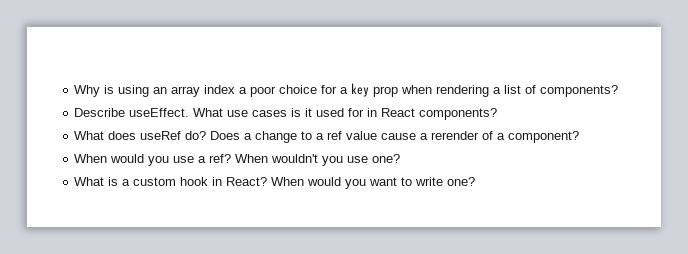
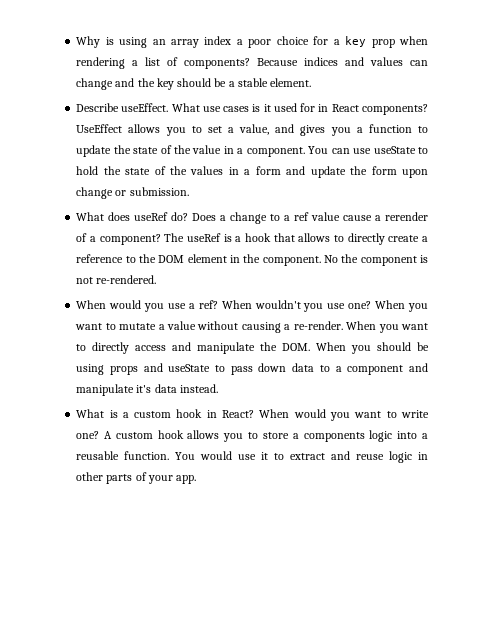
(619, 91) none -> [257,57,428,66] [76,78,312,90] Because indices and values can change and the key should be a stable element.
(498, 114) none -> [76,124,428,136] [76,145,428,157] [76,166,428,178] [76,187,189,199] UseEffect allows you to set a value, and gives you a function to update the state of the value in a component. You can use useState to hold the state of the values in a form and update the form upon change or submission.
(580, 137) none -> [164,233,428,245] [76,254,428,266] [76,275,157,284] The useRef is a hook that allows to directly create a reference to the DOM element in the component. No the component is not re-rendered.
(401, 158) none -> [375,300,428,312] [75,321,428,333] [76,342,429,354] [76,363,428,375] [76,384,218,396] When you want to mutate a value without causing a re-render. When you want to directly access and manipulate the DOM. When you should be using props and useState to pass down data to a component and manipulate it's data instead.
(476, 181) none -> [104,430,428,442] [76,451,428,463] [76,472,197,484] A custom hook allows you to store a components logic into a reusable function. You would use it to extract and reuse logic in other parts of your app.

